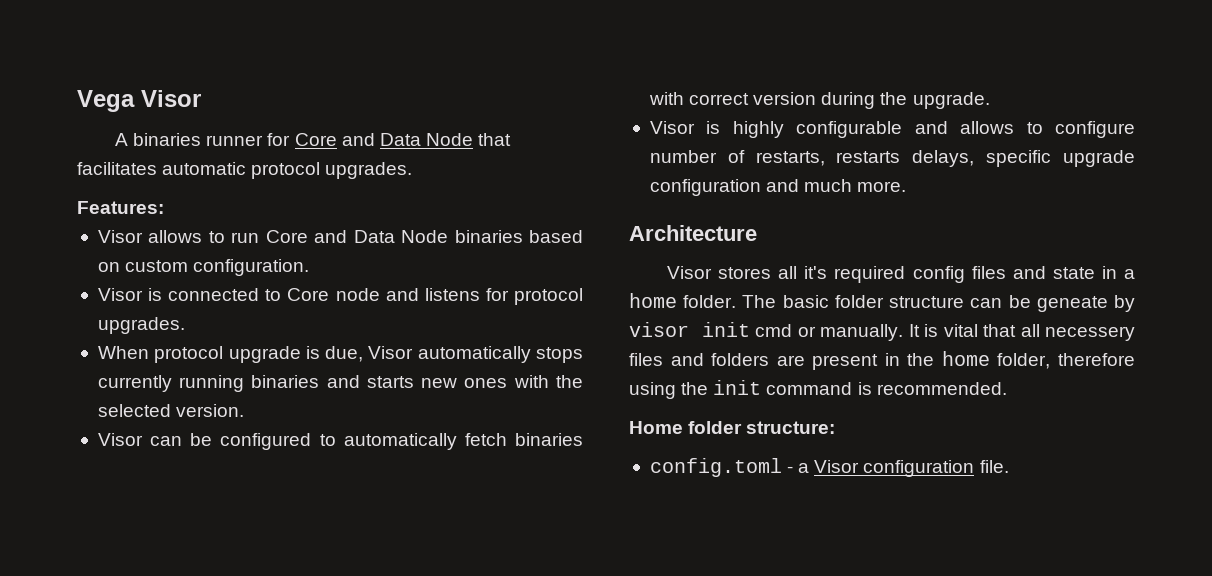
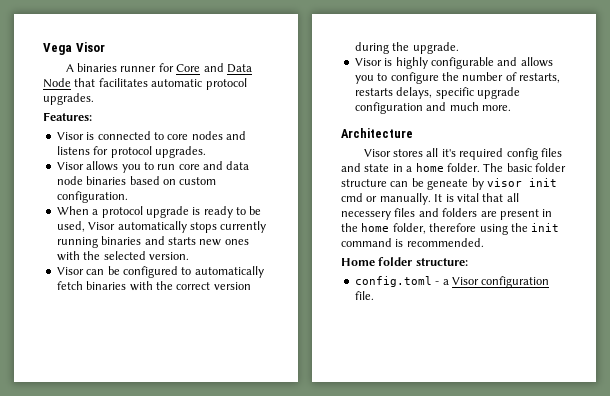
(164, 207) none -> [56,131,246,140] [56,146,206,158] // Visor is connected to core nodes and listens for protocol upgrades.
(203, 236) none -> [121,164,141,173] you
[265,230,449,243] Core and Data Node -> [178,161,250,170] [56,176,83,185] core and data node
[97,288,583,305] [97,317,185,334] // Visor is connected to Core node and listens for protocol upgrades. -> (128, 197) none
(149, 352) none -> [92,209,99,215] a
[325,346,364,362] due, -> [203,206,262,218] [56,221,85,232] ready to be used,
(684, 98) none -> [155,281,173,290] the
(1015, 127) none -> [354,75,374,84] you
(1135, 129) none -> [441,72,459,81] the

